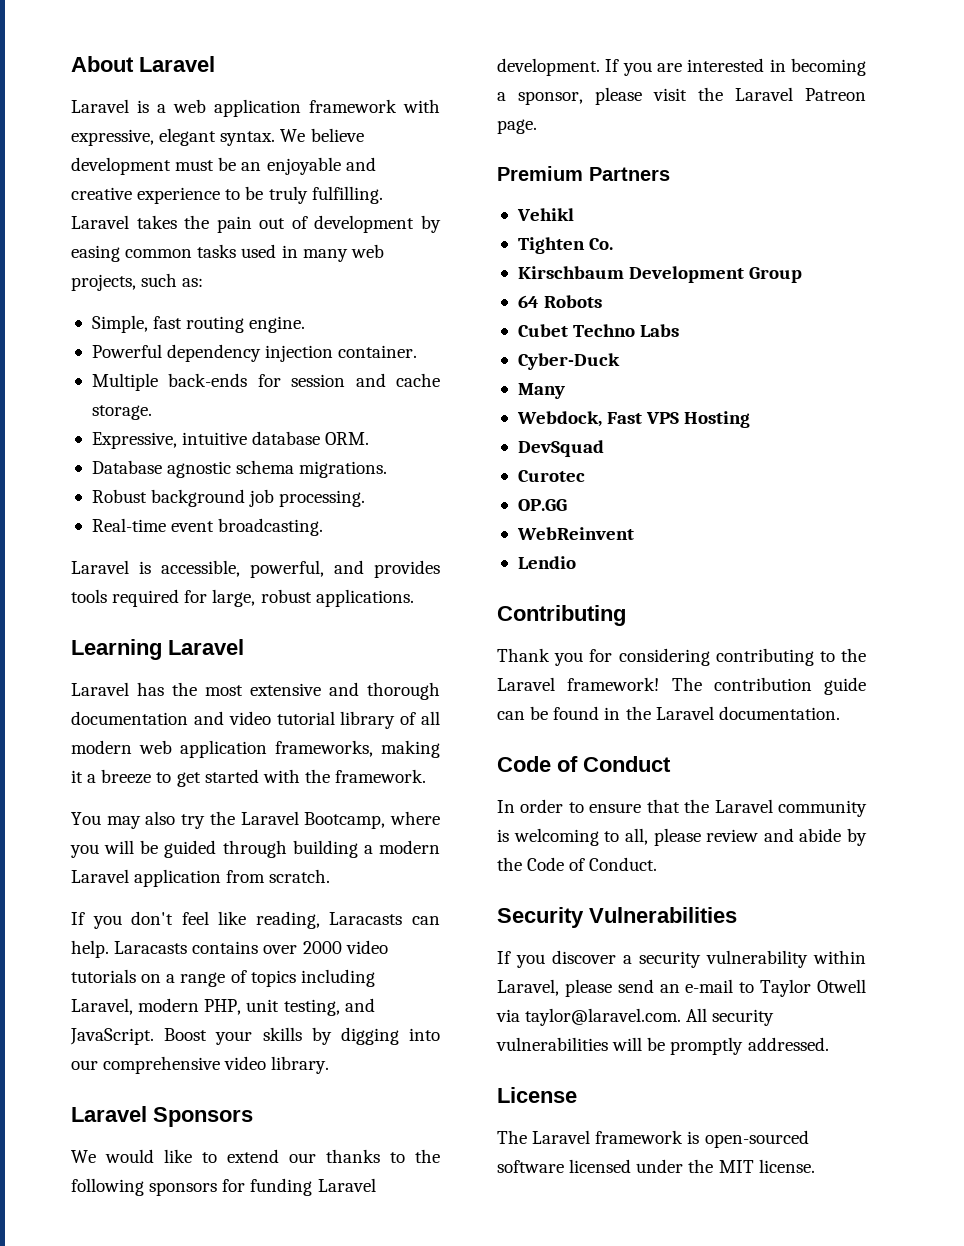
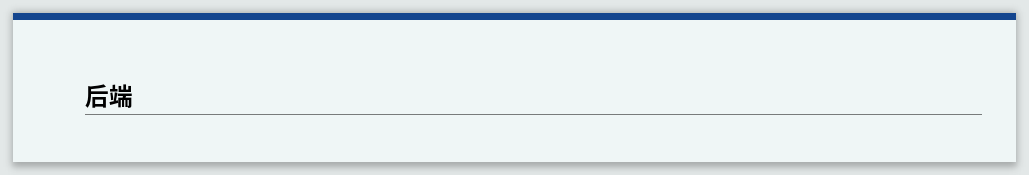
[71,56,215,72] [71,99,440,117] [71,128,364,146] [71,157,376,175] [71,186,383,204] [71,215,441,233] [71,244,384,262] [71,273,204,291] [91,315,306,333] [91,344,418,362] [91,373,441,391] [91,405,152,420] [91,431,370,449] [91,460,388,478] [91,489,366,507] [91,518,324,536] [71,560,440,578] [71,589,414,607] [71,639,244,660] [71,682,440,700] [71,711,440,729] [71,740,440,758] [71,769,427,787] [71,811,440,829] [70,840,441,858] [71,869,331,887] [71,911,440,929] [71,940,388,958] [71,969,375,987] [71,998,375,1016] [70,1027,440,1045] [71,1056,330,1074] [71,1106,253,1127] [71,1149,440,1163] [71,1178,376,1196] [497,58,866,76] [497,87,866,105] [497,119,537,134] [497,166,670,181] [516,208,574,221] [517,237,614,254] [517,266,803,283] [517,295,603,308] [517,324,680,337] [517,353,620,370] [517,383,565,399] [516,411,751,428] [517,440,604,457] [517,470,585,482] [517,499,567,511] [516,527,634,540] [517,556,576,569] [497,605,626,626] [497,648,866,666] [497,677,866,695] [497,706,840,720] [497,756,671,772] [497,799,867,817] [497,828,867,846] [497,857,658,871] [497,907,737,928] [497,950,866,968] [497,979,866,997] [496,1008,775,1026] [496,1037,829,1055] [497,1087,577,1103] [497,1130,809,1148] [497,1159,815,1173] About Laravel // Laravel is a web application framework with expressive, elegant syntax. We believe development must be an enjoyable and creative experience to be truly fulfilling. Laravel takes the pain out of development by easing common tasks used in many web projects, such as: // Simple, fast routing engine. // Powerful dependency injection container. // Multiple back-ends for session and cache storage. // Expressive, intuitive database ORM. // Database agnostic schema migrations. // Robust background job processing. // Real-time event broadcasting. // Laravel is accessible, powerful, and provides tools required for large, robust applications. // Learning Laravel // Laravel has the most extensive and thorough documentation and video tutorial library of all modern web application frameworks, making it a breeze to get started with the framework. // You may also try the Laravel Bootcamp, where you will be guided through building a modern Laravel application from scratch. // If you don't feel like reading, Laracasts can help. Laracasts contains over 2000 video tutorials on a range of topics including Laravel, modern PHP, unit testing, and JavaScript. Boost your skills by digging into our comprehensive video library. // Laravel Sponsors // We would like to extend our thanks to the following sponsors for funding Laravel development. If you are interested in becoming a sponsor, please visit the Laravel Patreon page. // Premium Partners // Vehikl // Tighten Co. // Kirschbaum Development Group // 64 Robots // Cubet Techno Labs // Cyber-Duck // Many // Webdock, Fast VPS Hosting // DevSquad // Curotec // OP.GG // WebReinvent // Lendio // Contributing // Thank you for considering contributing to the Laravel framework! The contribution guide can be found in the Laravel documentation. // Code of Conduct // In order to ensure that the Laravel community is welcoming to all, please review and abide by the Code of Conduct. // Security Vulnerabilities // If you discover a security vulnerability within Laravel, please send an e-mail to Taylor Otwell via taylor@laravel.com. All security vulnerabilities will be promptly addressed. // License // The Laravel framework is open-sourced software licensed under the MIT license. -> [85,84,133,108] 后端

